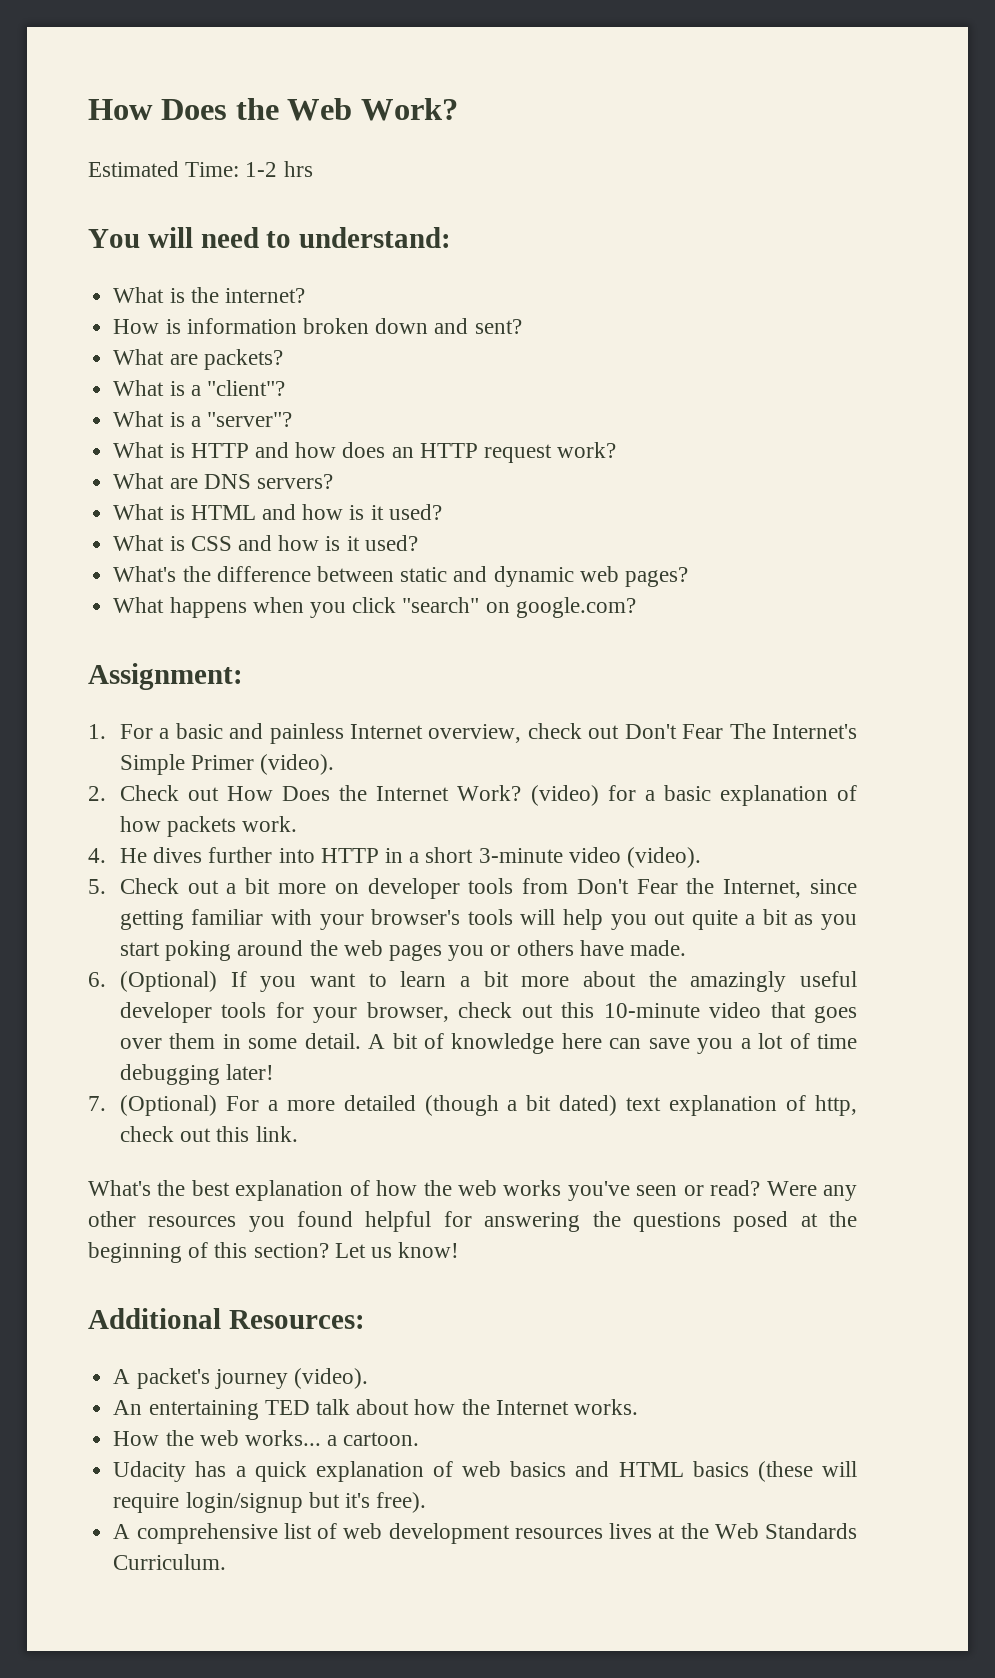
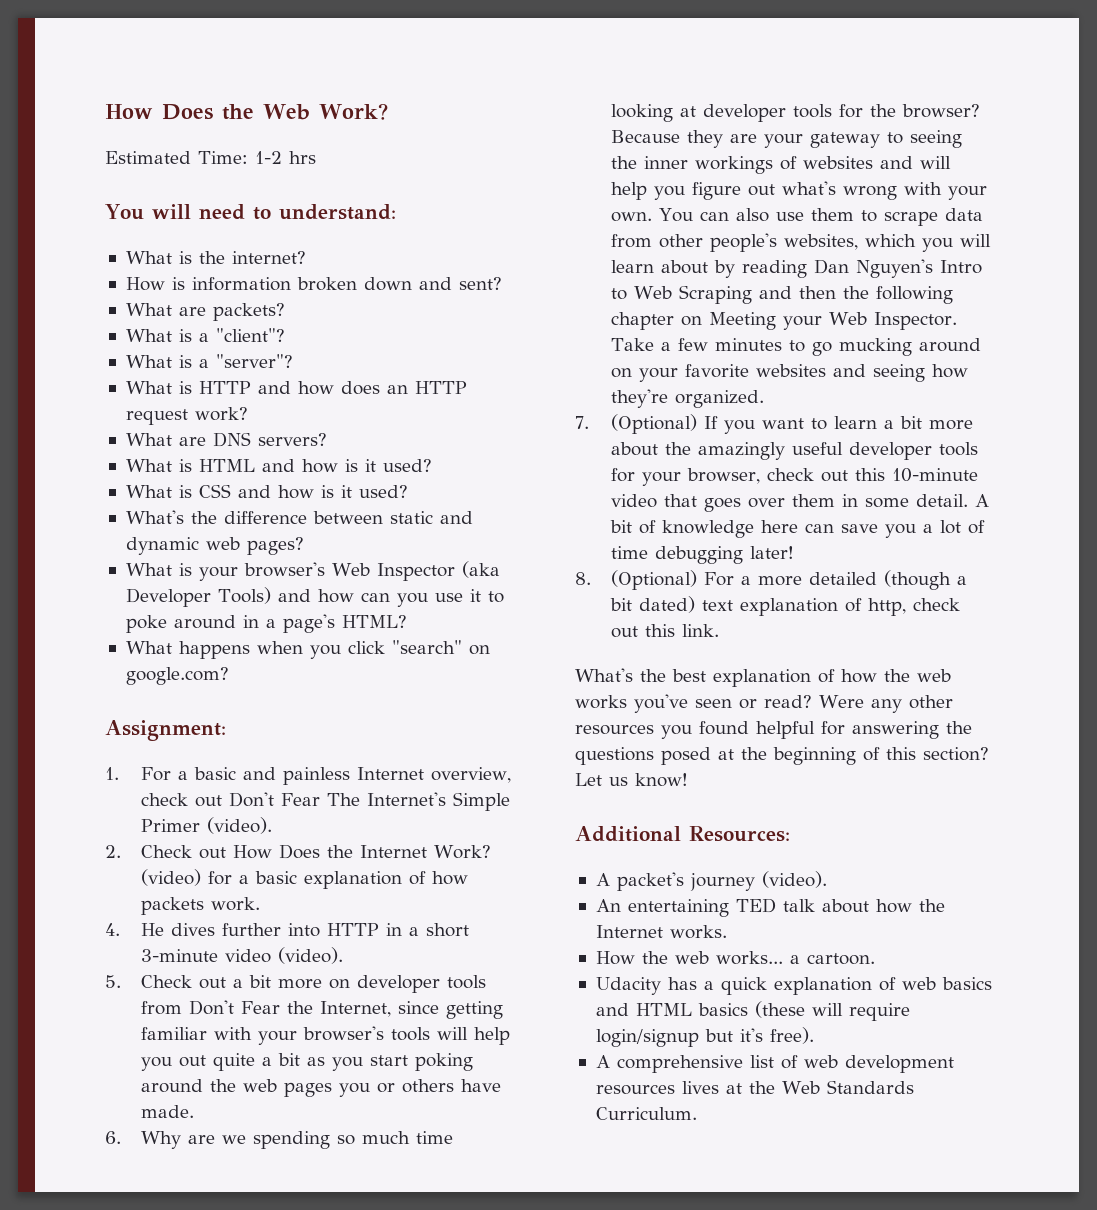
(688, 577) none -> [125,561,500,581] [125,587,504,607] [125,614,407,633] // What is your browser's Web Inspector (aka Developer Tools) and how can you use it to poke around in a page's HTML?
(106, 979) none -> [141,1131,454,1149] [611,104,981,122] [611,130,963,148] [611,156,952,174] [611,181,988,200] [611,208,984,226] [611,233,992,252] [611,259,983,278] [611,285,954,304] [611,312,958,330] [611,338,982,356] [611,364,969,382] [611,389,765,408] [575,416,589,429] Why are we spending so much time looking at developer tools for the browser? Because they are your gateway to seeing the inner workings of websites and will help you figure out what's wrong with your own. You can also use them to scrape data from other people's websites, which you will learn about by reading Dan Nguyen's Intro to Web Scraping and then the following chapter on Meeting your Web Inspector. Take a few minutes to go mucking around on your favorite websites and seeing how they're organized. // 7.
[88,1096,106,1111] 7. -> [575,572,591,585] 8.

